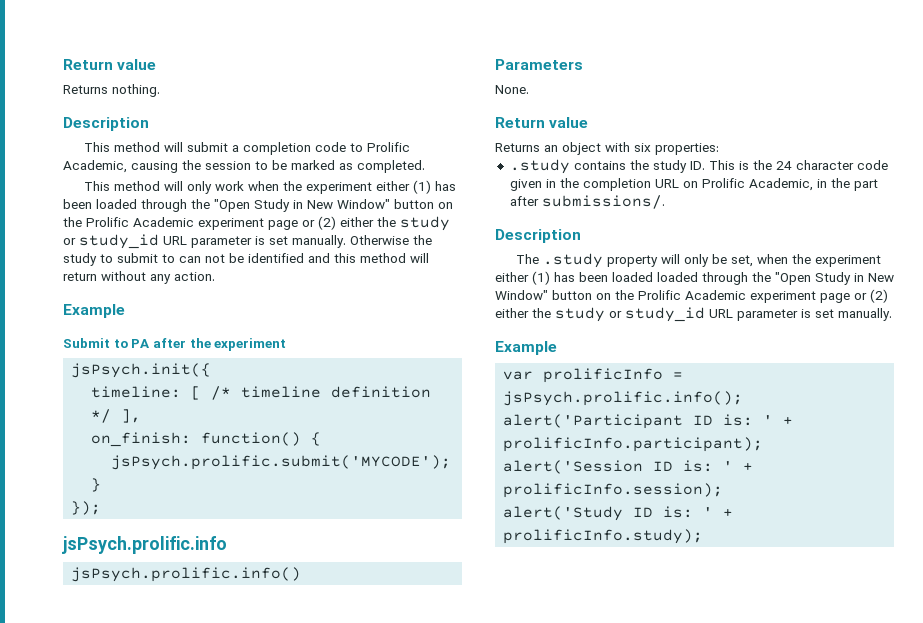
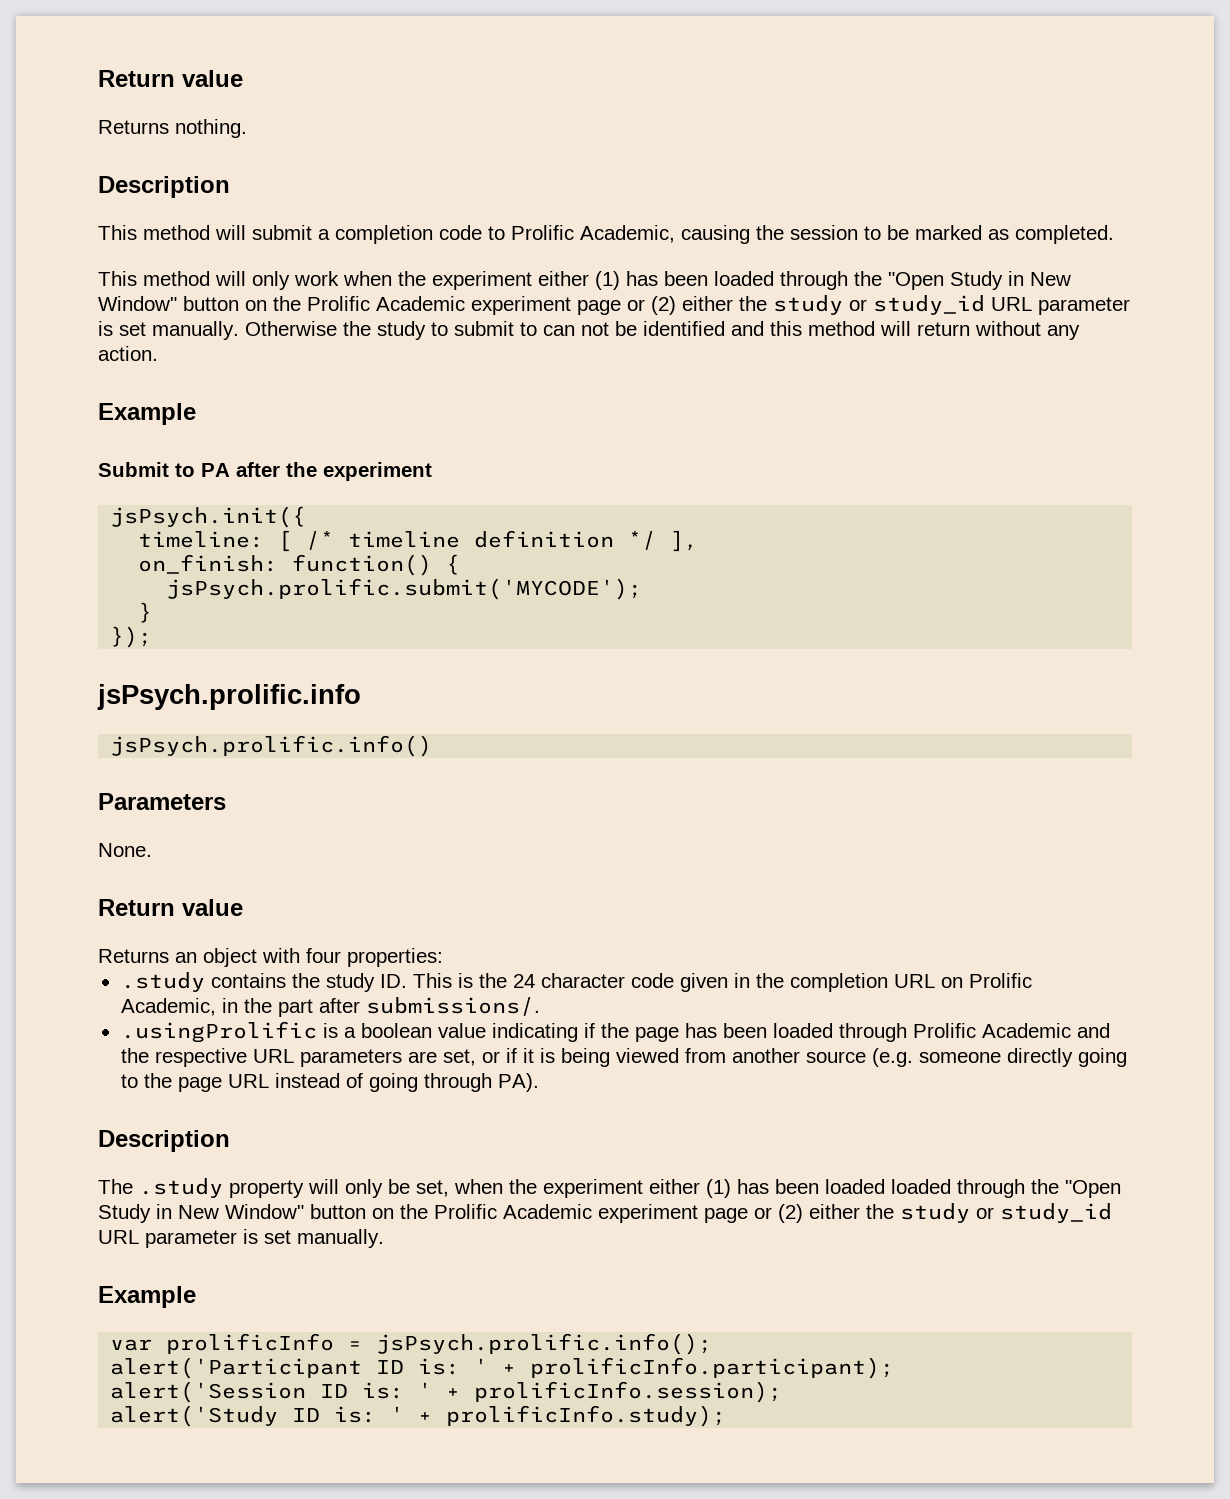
[634,143,651,152] six -> [306,948,341,963] four
(665, 202) none -> [120,1021,1110,1043] [120,1048,1127,1067] [120,1073,539,1092] // .usingProlific is a boolean value indicating if the page has been loaded through Prolific Academic and the respective URL parameters are set, or if it is being viewed from another source (e.g. someone directly going to the page URL instead of going through PA).

